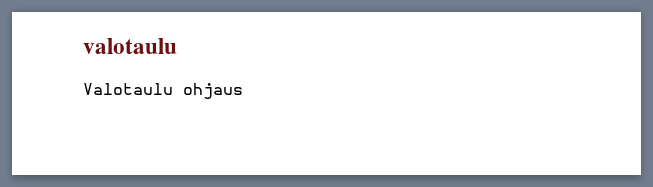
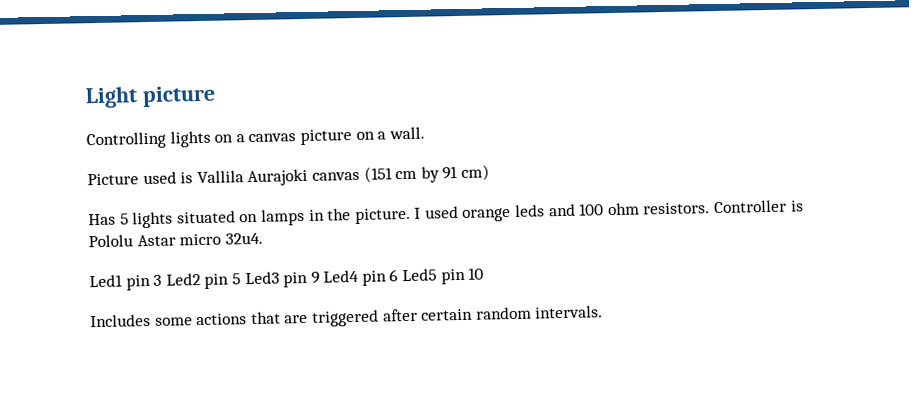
[83,38,177,54] [83,83,243,99] valotaulu // Valotaulu ohjaus -> [85,85,216,109] [86,126,425,150] [87,164,490,187] [88,199,804,229] [88,232,263,248] [89,267,485,291] [90,305,604,328] Light picture // Controlling lights on a canvas picture on a wall. // Picture used is Vallila Aurajoki canvas (151 cm by 91 cm) // Has 5 lights situated on lamps in the picture. I used orange leds and 100 ohm resistors. Controller is Pololu Astar micro 32u4. // Led1 pin 3 Led2 pin 5 Led3 pin 9 Led4 pin 6 Led5 pin 10 // Includes some actions that are triggered after certain random intervals.

